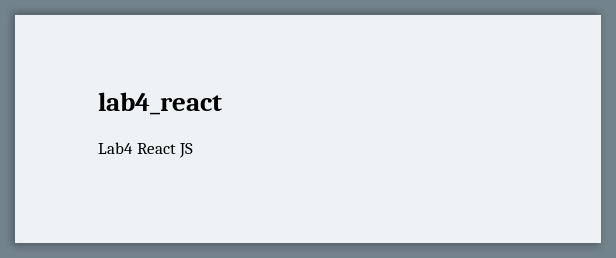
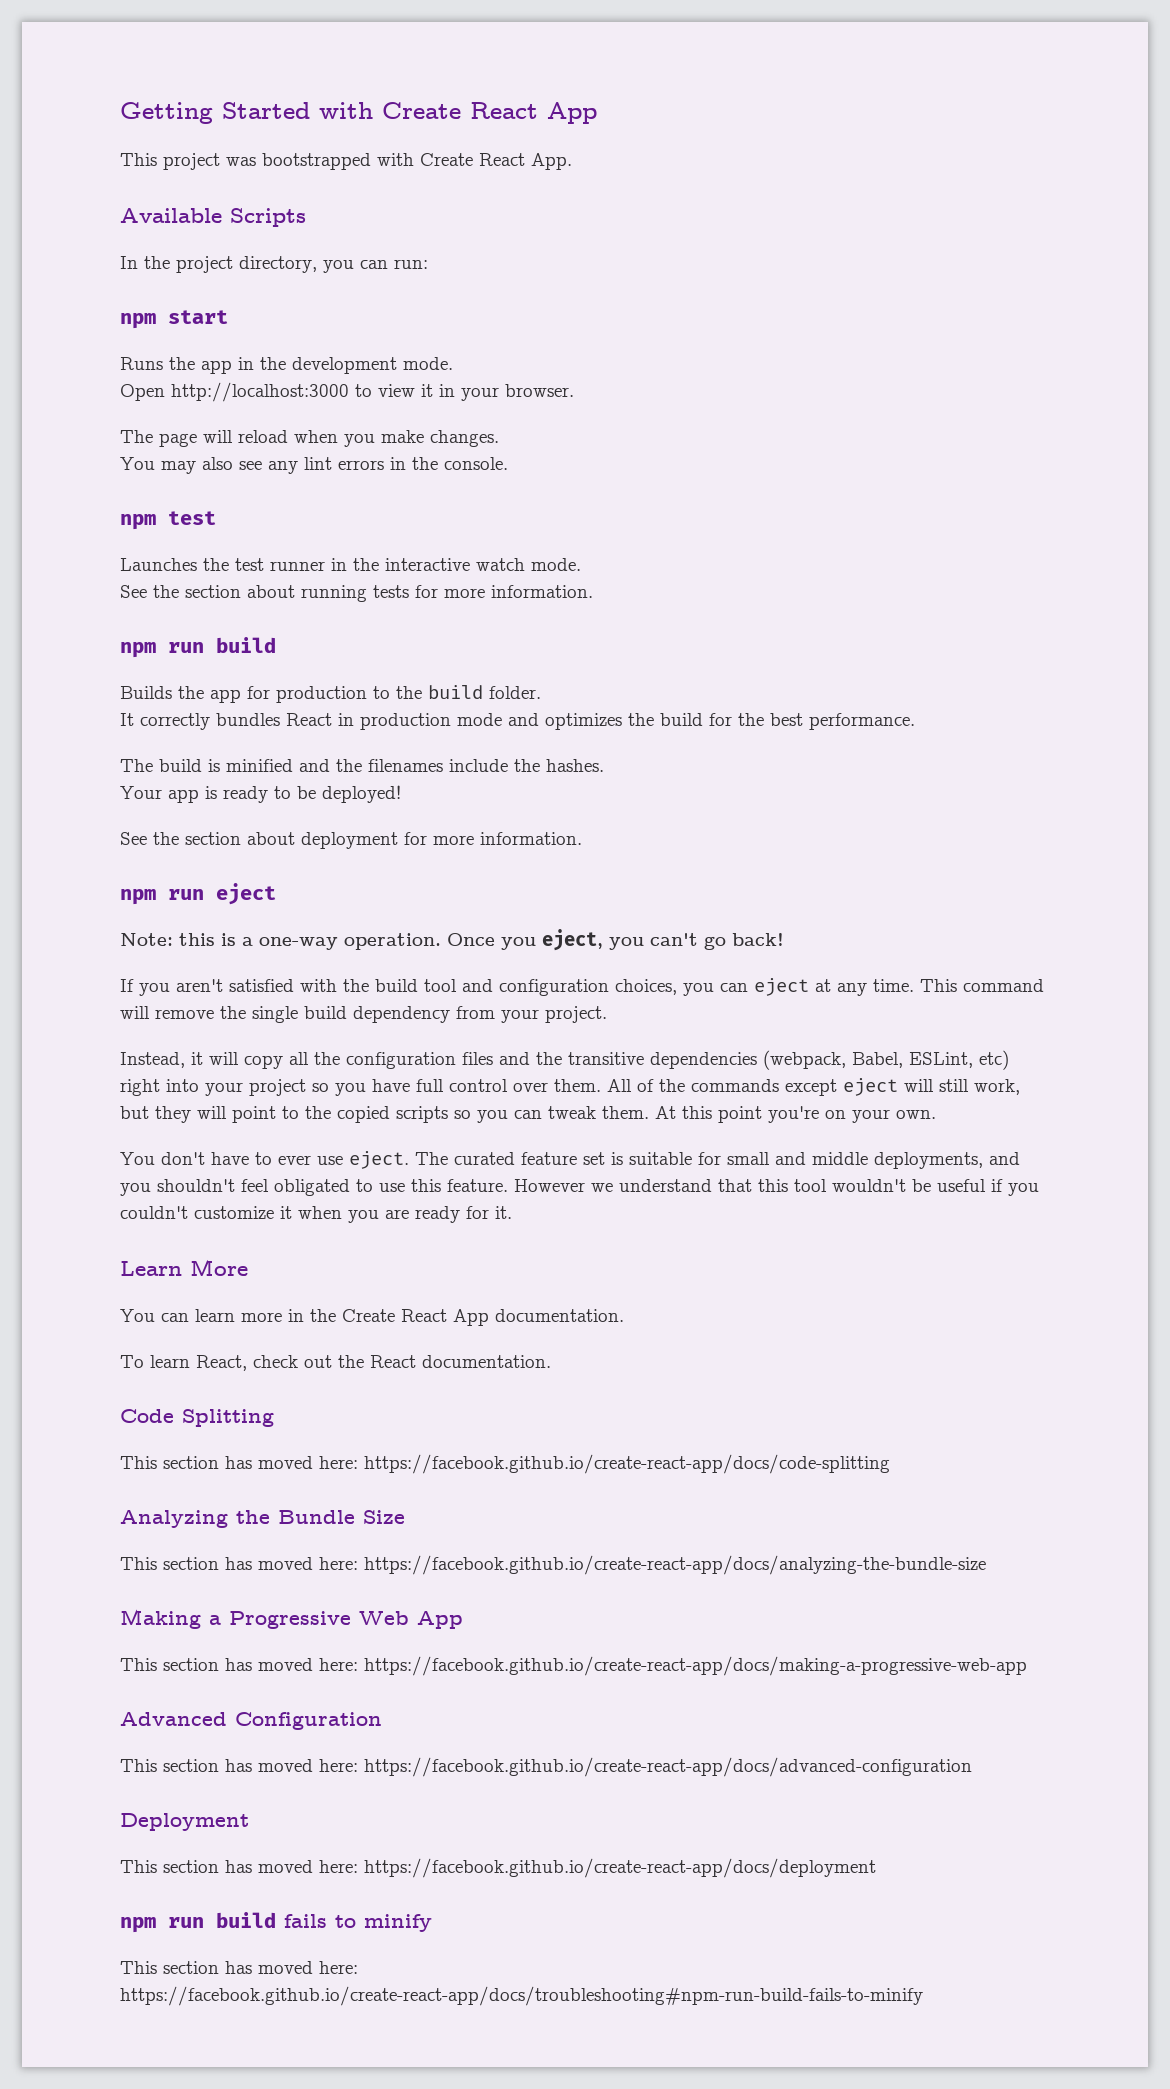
[98,92,222,115] [98,142,194,158] lab4_react // Lab4 React JS -> [120,102,597,124] [120,153,572,170] [120,208,306,227] [120,256,428,273] [120,310,228,329] [120,357,453,374] [120,382,574,402] [120,430,499,447] [120,457,508,474] [120,511,216,530] [120,558,581,571] [120,585,593,602] [120,637,276,658] [120,685,541,703] [120,713,915,730] [120,759,604,772] [120,785,401,803] [120,832,582,849] [120,883,276,905] [120,929,784,951] [120,978,1044,996] [120,1006,607,1023] [120,1050,1009,1070] [120,1078,1020,1096] [120,1106,936,1123] [120,1151,1020,1169] [120,1179,1039,1196] [120,1206,512,1223] [120,1259,248,1276] [120,1309,624,1326] [120,1355,551,1371] [120,1409,274,1427] [120,1454,890,1474] [120,1510,405,1528] [120,1555,986,1575] [120,1609,463,1629] [120,1656,1027,1676] [120,1712,382,1730] [120,1757,972,1777] [120,1813,249,1831] [120,1858,876,1878] [120,1912,432,1933] [120,1961,358,1974] [120,1986,923,2006] Getting Started with Create React App // This project was bootstrapped with Create React App. // Available Scripts // In the project directory, you can run: // npm start // Runs the app in the development mode. // Open http://localhost:3000 to view it in your browser. // The page will reload when you make changes. // You may also see any lint errors in the console. // npm test // Launches the test runner in the interactive watch mode. // See the section about running tests for more information. // npm run build // Builds the app for production to the build folder. // It correctly bundles React in production mode and optimizes the build for the best performance. // The build is minified and the filenames include the hashes. // Your app is ready to be deployed! // See the section about deployment for more information. // npm run eject // Note: this is a one-way operation. Once you eject, you can't go back! // If you aren't satisfied with the build tool and configuration choices, you can eject at any time. This command will remove the single build dependency from your project. // Instead, it will copy all the configuration files and the transitive dependencies (webpack, Babel, ESLint, etc) right into your project so you have full control over them. All of the commands except eject will still work, but they will point to the copied scripts so you can tweak them. At this point you're on your own. // You don't have to ever use eject. The curated feature set is suitable for small and middle deployments, and you shouldn't feel obligated to use this feature. However we understand that this tool wouldn't be useful if you couldn't customize it when you are ready for it. // Learn More // You can learn more in the Create React App documentation. // To learn React, check out the React documentation. // Code Splitting // This section has moved here: https://facebook.github.io/create-react-app/docs/code-splitting // Analyzing the Bundle Size // This section has moved here: https://facebook.github.io/create-react-app/docs/analyzing-the-bundle-size // Making a Progressive Web App // This section has moved here: https://facebook.github.io/create-react-app/docs/making-a-progressive-web-app // Advanced Configuration // This section has moved here: https://facebook.github.io/create-react-app/docs/advanced-configuration // Deployment // This section has moved here: https://facebook.github.io/create-react-app/docs/deployment // npm run build fails to minify // This section has moved here: https://facebook.github.io/create-react-app/docs/troubleshooting#npm-run-build-fails-to-minify

